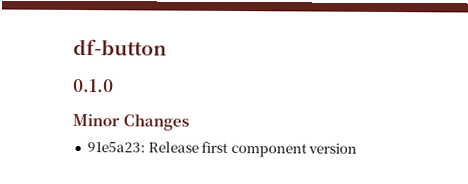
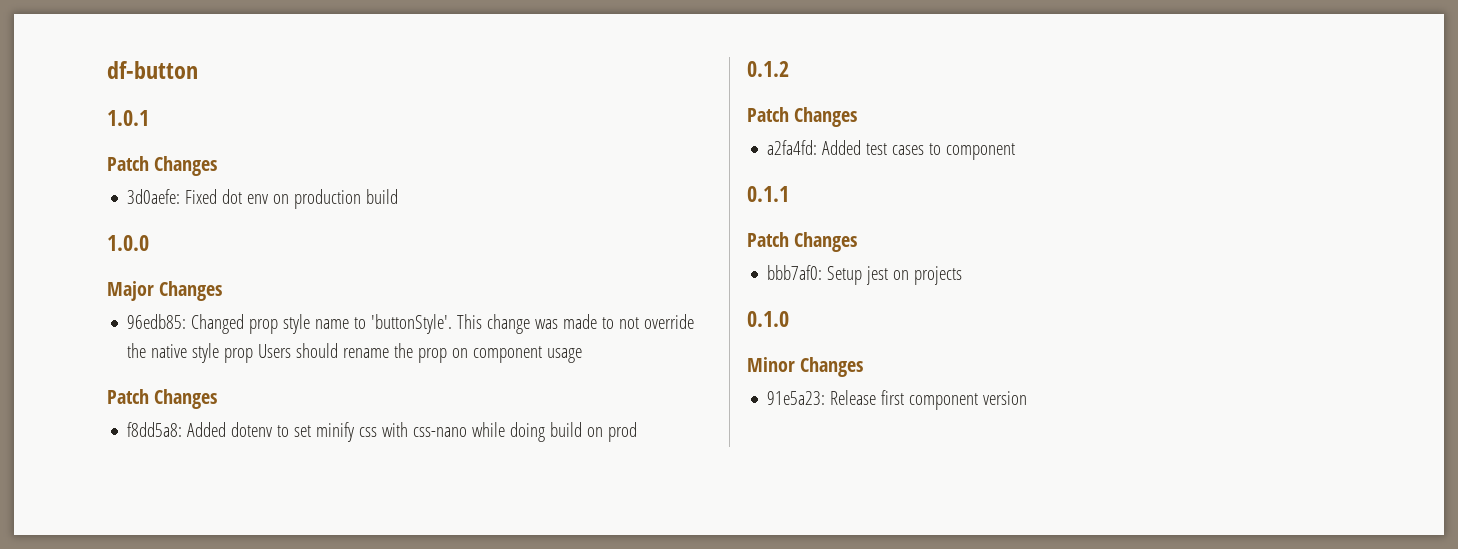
(167, 47) none -> [107,110,149,126] [107,156,218,176] [127,189,399,209] [107,235,149,251] [107,281,223,301] [127,314,695,334] [127,343,583,363] [107,389,218,409] [127,422,638,442] [747,61,789,77] [747,107,858,127] [767,140,1016,160] [747,186,789,202] [747,232,858,252] [767,265,963,285] // 1.0.1 // Patch Changes // 3d0aefe: Fixed dot env on production build // 1.0.0 // Major Changes // 96edb85: Changed prop style name to 'buttonStyle'. This change was made to not override the native style prop Users should rename the prop on component usage // Patch Changes // f8dd5a8: Added dotenv to set minify css with css-nano while doing build on prod // 0.1.2 // Patch Changes // a2fa4fd: Added test cases to component // 0.1.1 // Patch Changes // bbb7af0: Setup jest on projects

